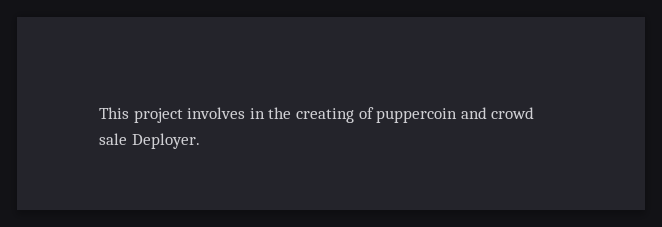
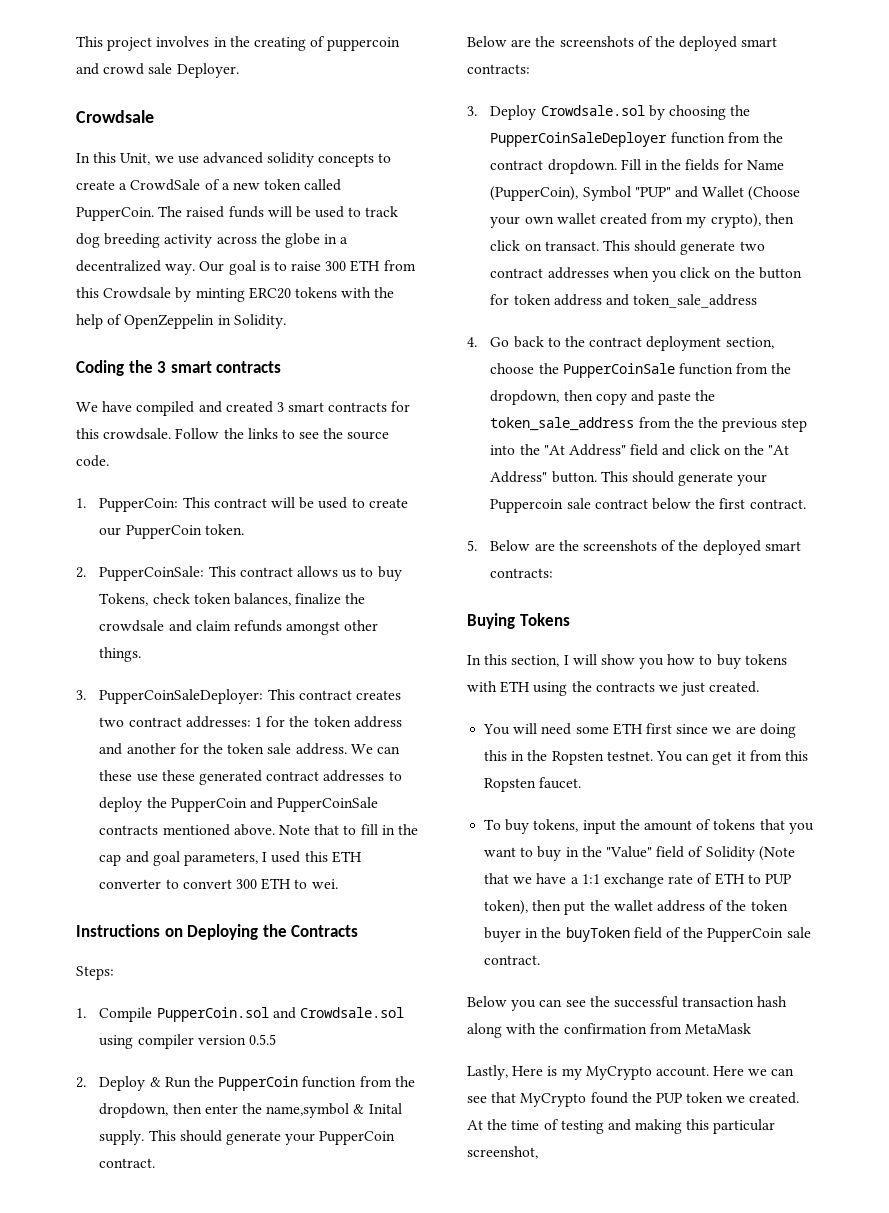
(200, 141) none -> [76,110,154,123] [76,152,392,167] [76,179,342,191] [76,206,399,221] [76,233,349,248] [76,260,416,275] [76,287,395,302] [76,314,286,329] [76,360,282,376] [76,401,411,416] [76,428,390,440] [76,455,109,467] [76,497,408,512] [99,524,244,539] [76,566,402,581] [99,593,366,606] [99,620,379,635] [99,647,142,662] [76,689,401,704] [99,716,402,728] [99,743,400,755] [99,770,402,785] [99,797,379,812] [99,824,418,836] [99,851,362,866] [99,878,338,890] [76,924,359,940] [76,966,114,980] [76,1007,404,1022] [99,1034,276,1049] [76,1076,415,1091] [99,1103,402,1118] [99,1130,396,1145] [99,1158,156,1168] [467,36,778,51] [467,64,530,74] [467,105,751,120] [490,132,783,147] [490,159,784,174] [490,186,801,201] [490,213,794,228] [490,240,765,255] [490,267,802,282] [490,294,758,308] [467,336,774,351] [490,363,792,378] [490,390,716,405] [490,417,808,432] [490,444,790,456] [490,471,768,486] [490,498,806,513] [467,540,801,555] [490,568,554,578] [467,613,570,629] [467,654,787,669] [467,681,760,696] [483,723,796,738] [484,750,808,765] [484,777,582,792] [484,819,814,834] [484,846,795,861] [484,873,791,888] [484,900,788,915] [484,927,811,942] [484,955,541,965] [467,996,788,1011] [467,1023,751,1038] [467,1065,795,1080] [467,1092,800,1107] [467,1119,776,1134] [467,1146,538,1159] // Crowdsale // In this Unit, we use advanced solidity concepts to create a CrowdSale of a new token called PupperCoin. The raised funds will be used to track dog breeding activity across the globe in a decentralized way. Our goal is to raise 300 ETH from this Crowdsale by minting ERC20 tokens with the help of OpenZeppelin in Solidity. // Coding the 3 smart contracts // We have compiled and created 3 smart contracts for this crowdsale. Follow the links to see the source code. // 1. PupperCoin: This contract will be used to create our PupperCoin token. // 2. PupperCoinSale: This contract allows us to buy Tokens, check token balances, finalize the crowdsale and claim refunds amongst other things. // 3. PupperCoinSaleDeployer: This contract creates two contract addresses: 1 for the token address and another for the token sale address. We can these use these generated contract addresses to deploy the PupperCoin and PupperCoinSale contracts mentioned above. Note that to fill in the cap and goal parameters, I used this ETH converter to convert 300 ETH to wei. // Instructions on Deploying the Contracts // Steps: // 1. Compile PupperCoin.sol and Crowdsale.sol using compiler version 0.5.5 // 2. Deploy & Run the PupperCoin function from the dropdown, then enter the name,symbol & Inital supply. This should generate your PupperCoin contract. // Below are the screenshots of the deployed smart contracts: // 3. Deploy Crowdsale.sol by choosing the PupperCoinSaleDeployer function from the contract dropdown. Fill in the fields for Name (PupperCoin), Symbol "PUP" and Wallet (Choose your own wallet created from my crypto), then click on transact. This should generate two contract addresses when you click on the button for token address and token_sale_address // 4. Go back to the contract deployment section, choose the PupperCoinSale function from the dropdown, then copy and paste the token_sale_address from the the previous step into the "At Address" field and click on the "At Address" button. This should generate your Puppercoin sale contract below the first contract. // 5. Below are the screenshots of the deployed smart contracts: // Buying Tokens // In this section, I will show you how to buy tokens with ETH using the contracts we just created. // You will need some ETH first since we are doing this in the Ropsten testnet. You can get it from this Ropsten faucet. // To buy tokens, input the amount of tokens that you want to buy in the "Value" field of Solidity (Note that we have a 1:1 exchange rate of ETH to PUP token), then put the wallet address of the token buyer in the buyToken field of the PupperCoin sale contract. // Below you can see the successful transaction hash along with the confirmation from MetaMask // Lastly, Here is my MyCrypto account. Here we can see that MyCrypto found the PUP token we created. At the time of testing and making this particular screenshot,

